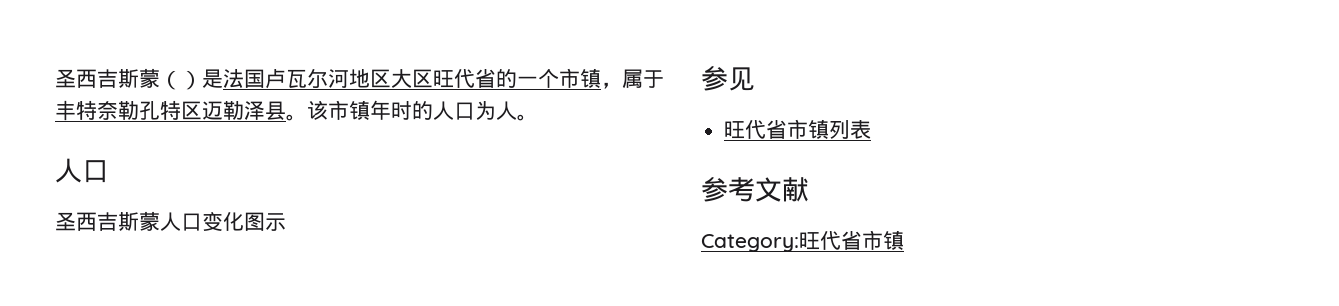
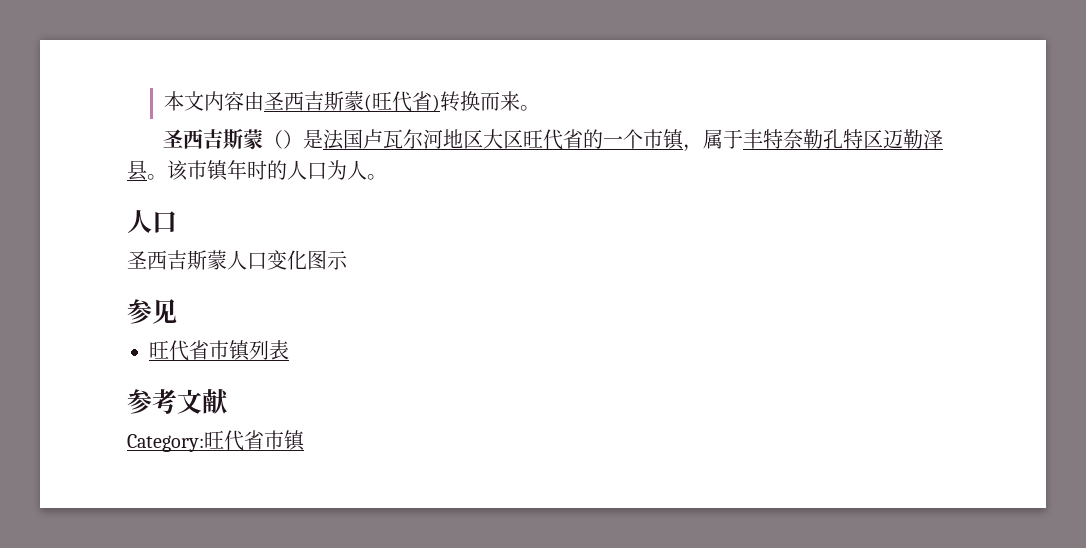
(55, 78) none -> [163,91,540,112] 本文内容由圣西吉斯蒙(旺代省)转换而来。 //

